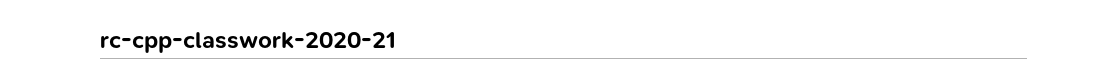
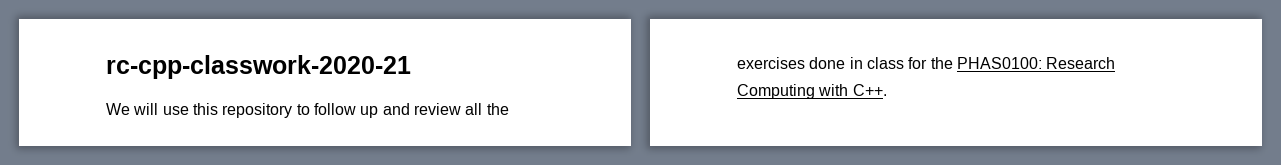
(396, 42) none -> [106,103,509,118] [737,57,1116,69] [737,84,887,99] // We will use this repository to follow up and review all the exercises done in class for the PHAS0100: Research Computing with C++.

